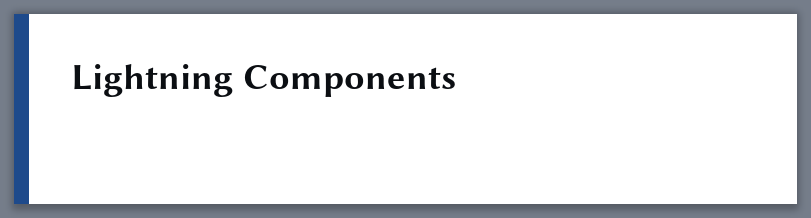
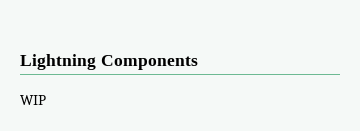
(456, 81) none -> [20,95,46,105] // WIP

